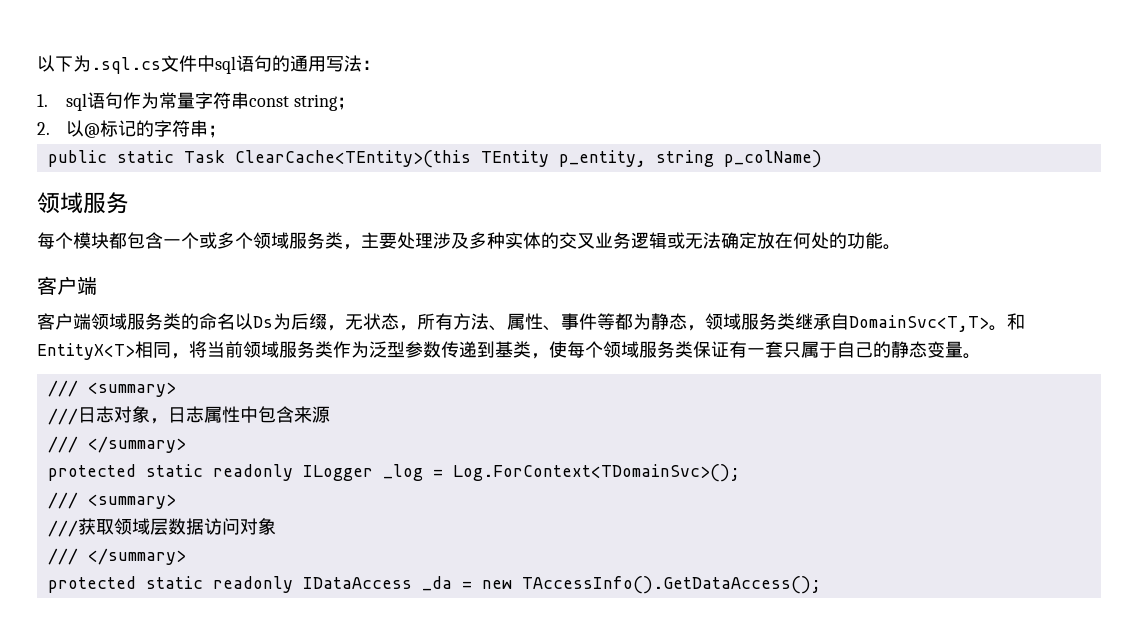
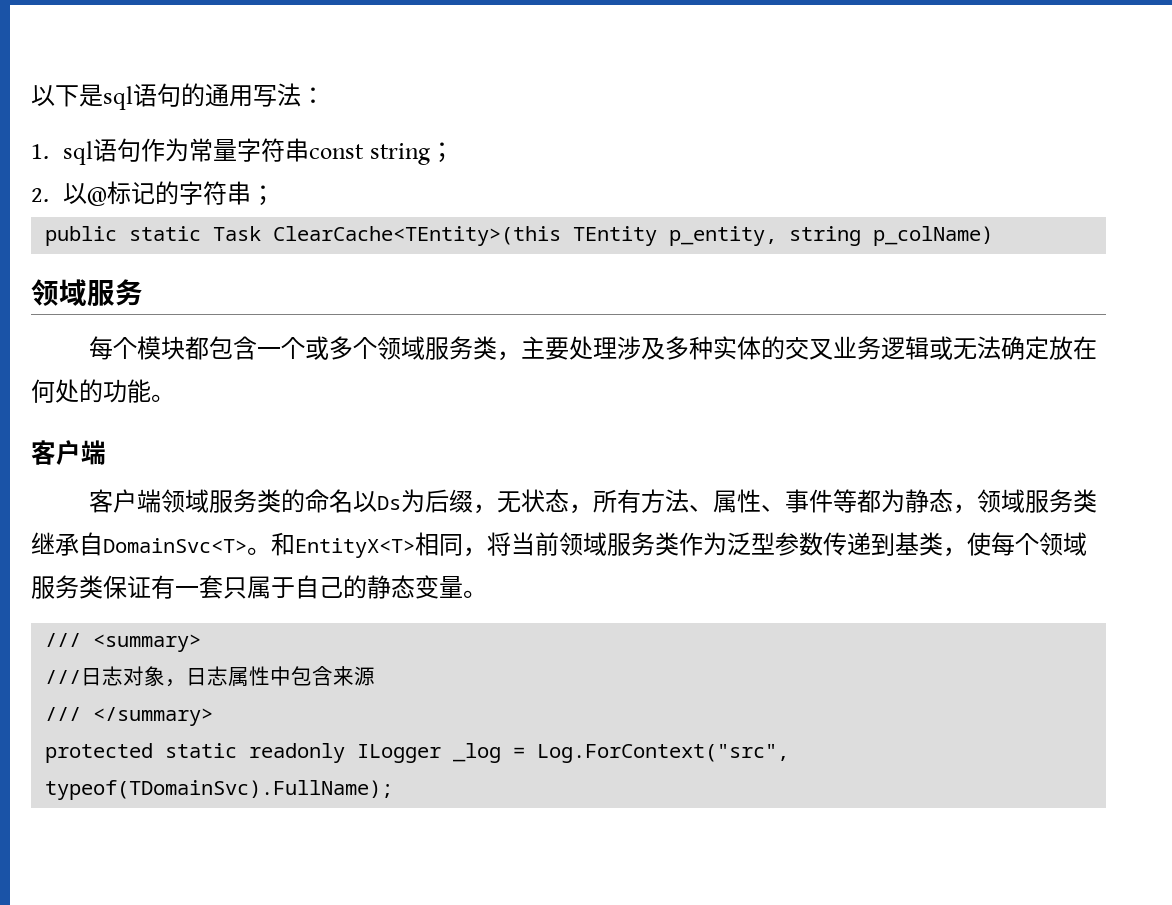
[73,55,215,74] 为.sql.cs文件中 -> [79,84,103,107] 是
[849,315,989,332] DomainSvc<T,T> -> [103,538,247,553] DomainSvc<T>
[452,464,740,482] [47,492,176,509] [47,518,276,537] [47,548,186,565] [47,576,821,594] Log.ForContext<TDomainSvc>(); // /// <summary> // ///获取领域层数据访问对象 // /// </summary> // protected static readonly IDataAccess _da = new TAccessInfo().GetDataAccess(); -> [537,744,790,763] [45,780,394,800] Log.ForContext("src", typeof(TDomainSvc).FullName);

